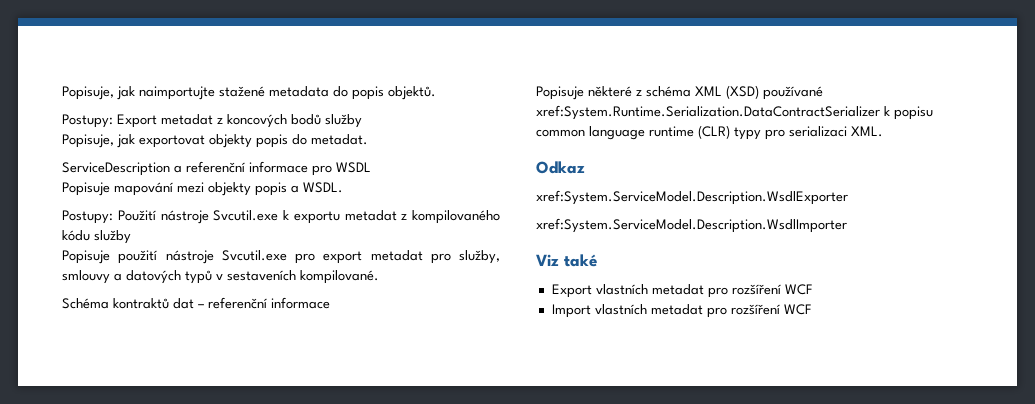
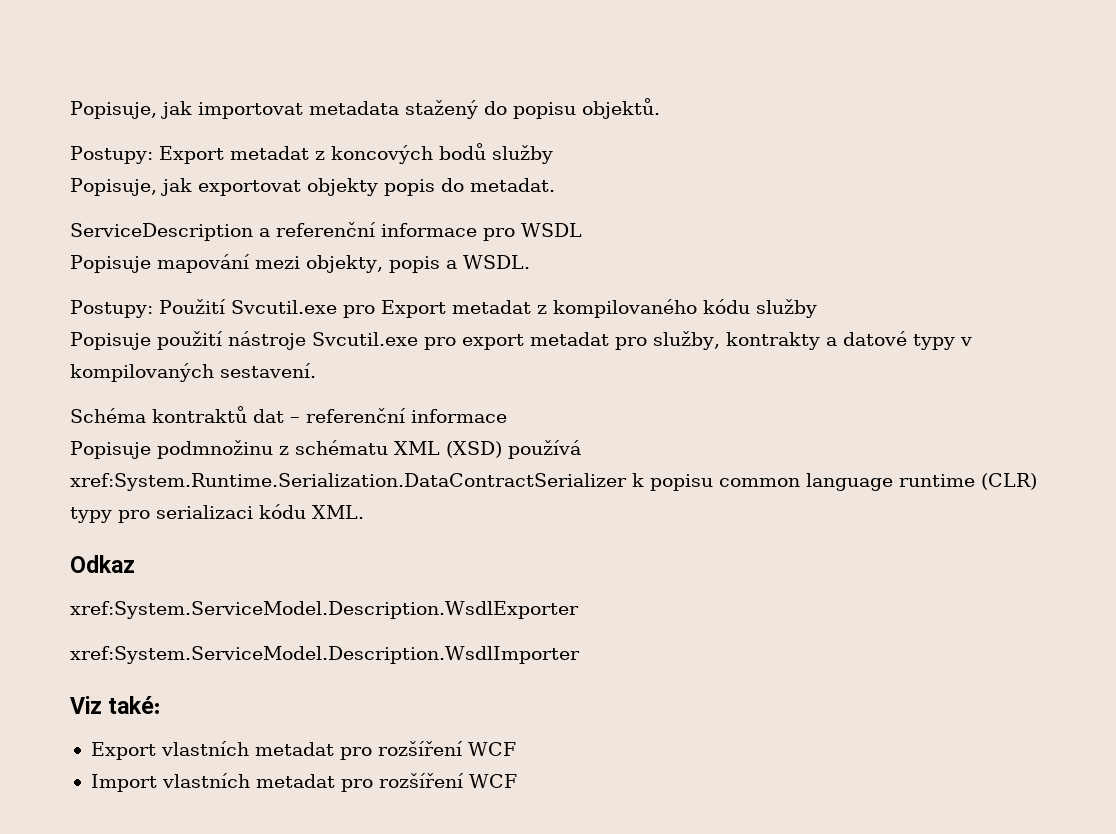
[62,86,384,100] Popisuje, jak naimportujte stažené metadata do popis -> [70,100,576,119] Popisuje, jak importovat metadata stažený do popisu
[208,182,251,196] objekty -> [305,255,383,273] objekty,
[160,210,340,224] nástroje Svcutil.exe k exportu -> [230,300,446,318] Svcutil.exe pro Export
[62,270,379,284] smlouvy a datových typů v sestaveních kompilované. -> [725,331,972,350] [70,363,316,382] kontrakty a datové typy v kompilovaných sestavení.
[588,86,691,97] některé z schéma -> [156,440,388,459] podmnožinu z schématu
[763,86,823,100] používané -> [507,440,581,459] používá
(847, 131) none -> [259,504,306,519] kódu
[564,254,597,267] také -> [108,696,161,714] také:

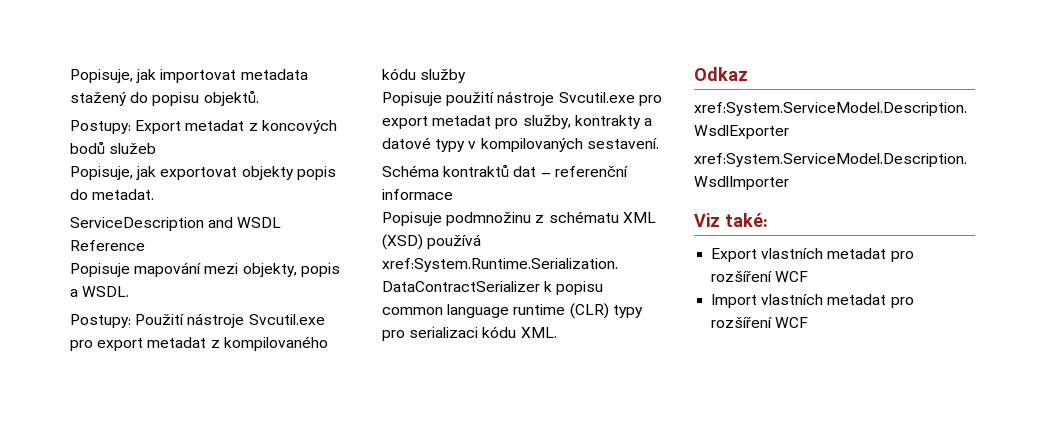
[491,145,553,164] služby -> [109,143,157,154] služeb
[259,222,515,241] a referenční informace pro -> [208,217,234,228] and
(582, 230) none -> [70,240,145,251] Reference
[230,300,446,318] Svcutil.exe pro Export -> [187,313,325,328] [70,338,144,351] nástroje Svcutil.exe pro export

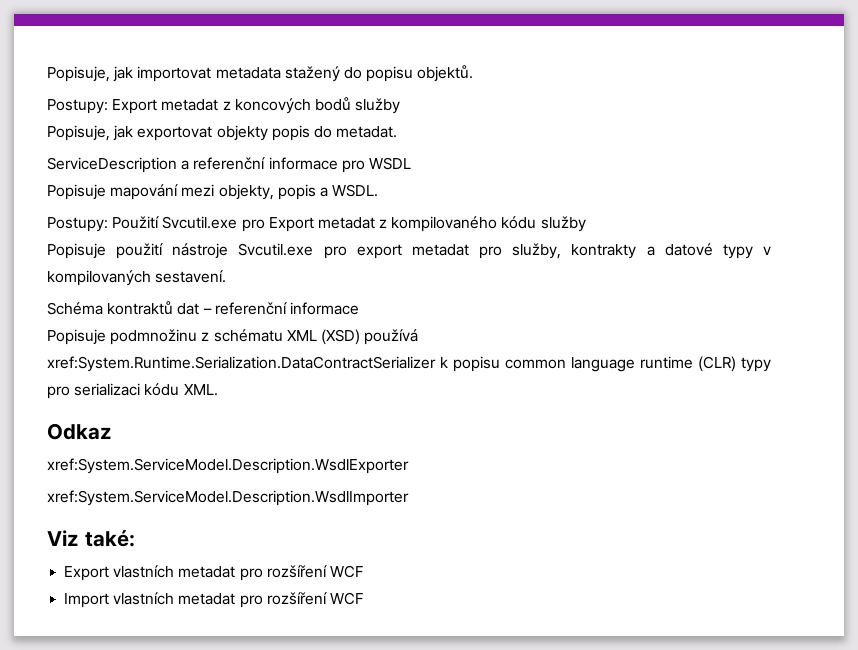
[109,143,157,154] služeb -> [355,98,401,114] služby
[208,217,234,228] and -> [181,157,365,173] a referenční informace pro
[70,240,145,251] Reference -> (411, 163) none
[187,313,325,328] [70,338,144,351] nástroje Svcutil.exe pro export -> [162,216,314,232] Svcutil.exe pro Export

